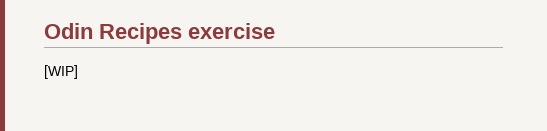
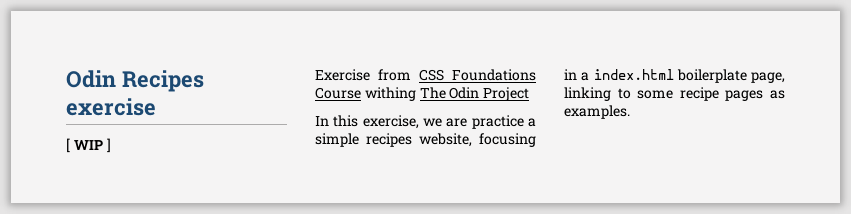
[44,65,78,79] [WIP] -> [66,138,111,153] [315,69,536,81] [315,87,530,101] [315,115,536,129] [315,133,536,147] [564,69,785,83] [564,87,785,101] [564,105,630,119] [ WIP ] // Exercise from CSS Foundations Course withing The Odin Project // In this exercise, we are practice a simple recipes website, focusing in a index.html boilerplate page, linking to some recipe pages as examples.

